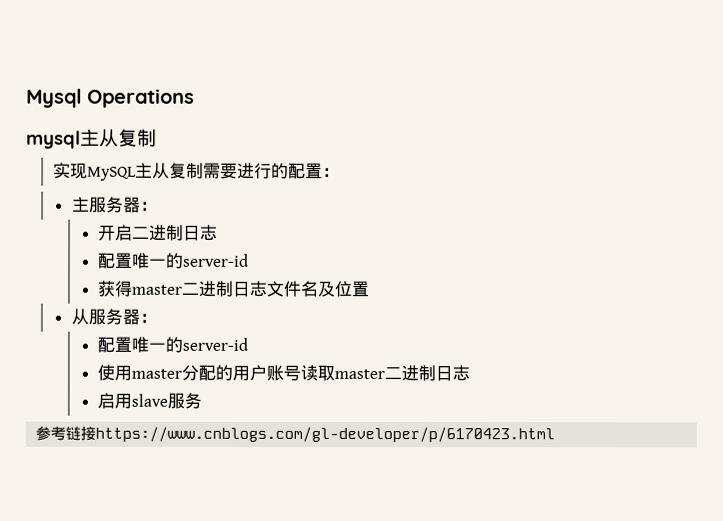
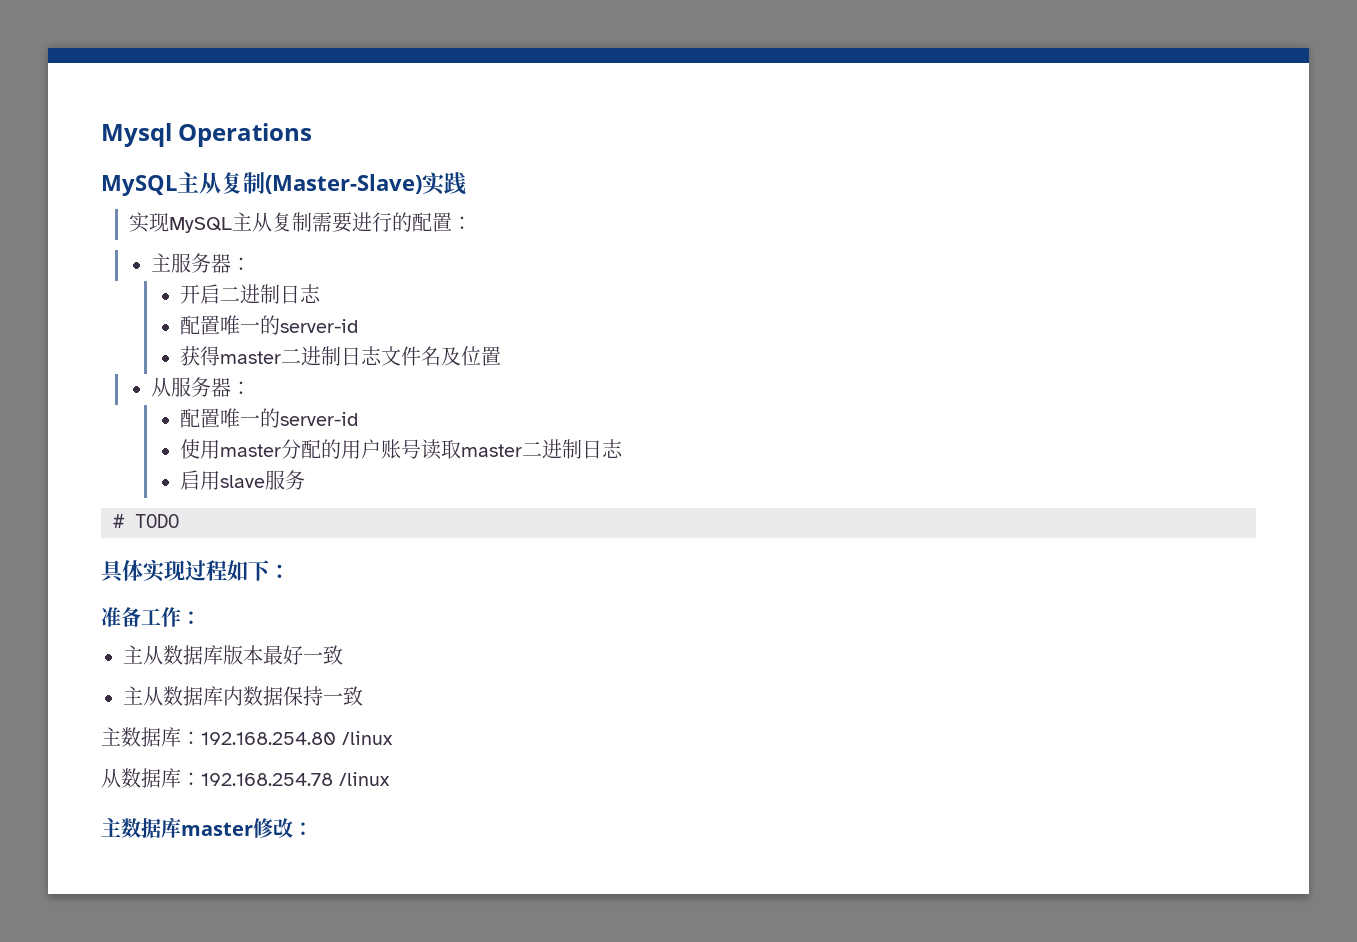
[26,128,157,149] mysql主从复制 -> [101,172,466,196] MySQL主从复制(Master-Slave)实践
[35,425,556,443] 参考链接https://www.cnblogs.com/gl-developer/p/6170423.html -> [113,514,179,528] [101,560,290,583] [101,607,201,627] [123,645,343,665] [123,686,363,706] [101,727,393,747] [101,768,390,788] [101,817,313,838] # TODO // 具体实现过程如下： // 准备工作： // 主从数据库版本最好一致 // 主从数据库内数据保持一致 // 主数据库：192.168.254.80 /linux // 从数据库：192.168.254.78 /linux // 主数据库master修改：

